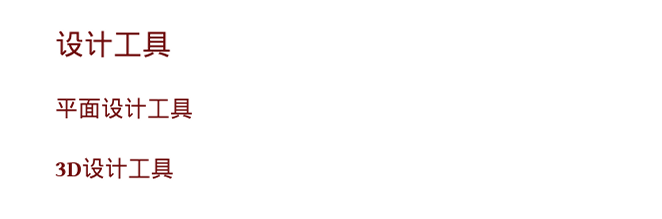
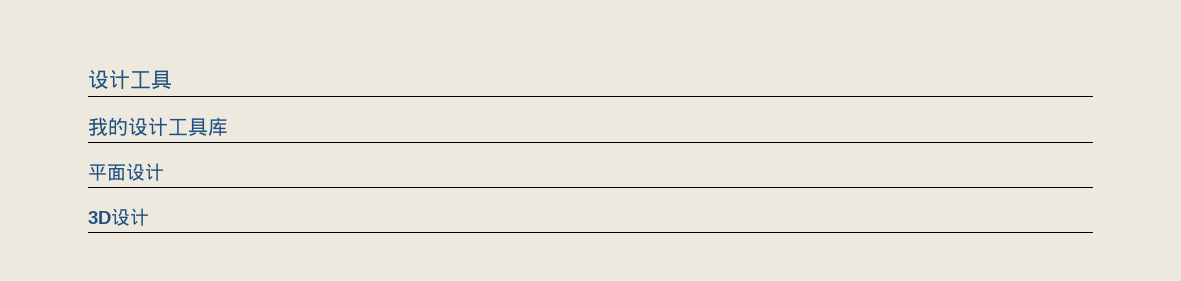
[55,30,172,58] 设计工具 -> [88,70,172,90] [88,117,228,136] 设计工具 // 我的设计工具库
[146,98,194,120] 工具 -> (164, 172) none
[127,158,174,180] 工具 -> (149, 217) none

